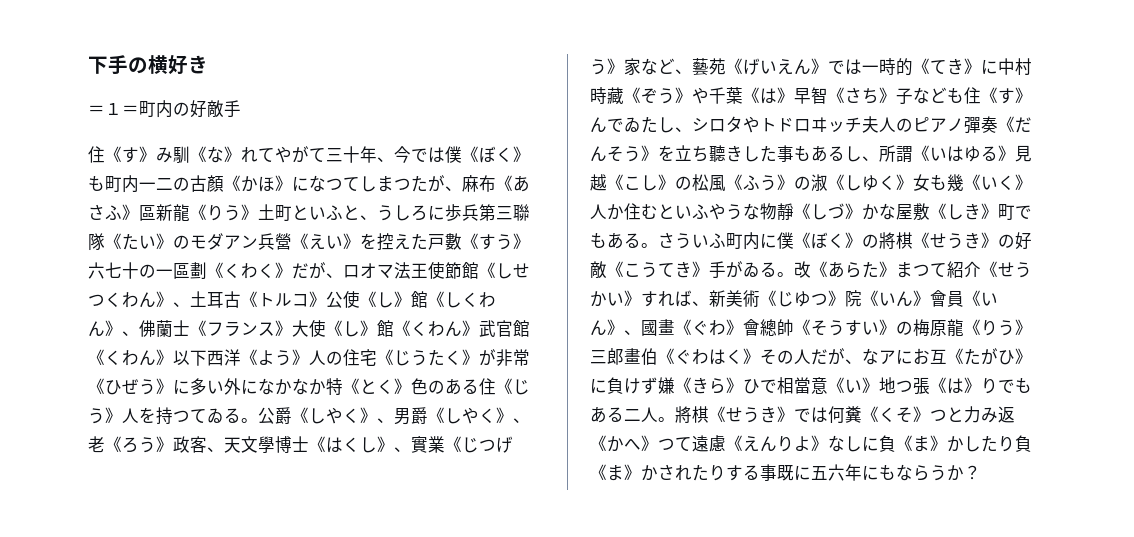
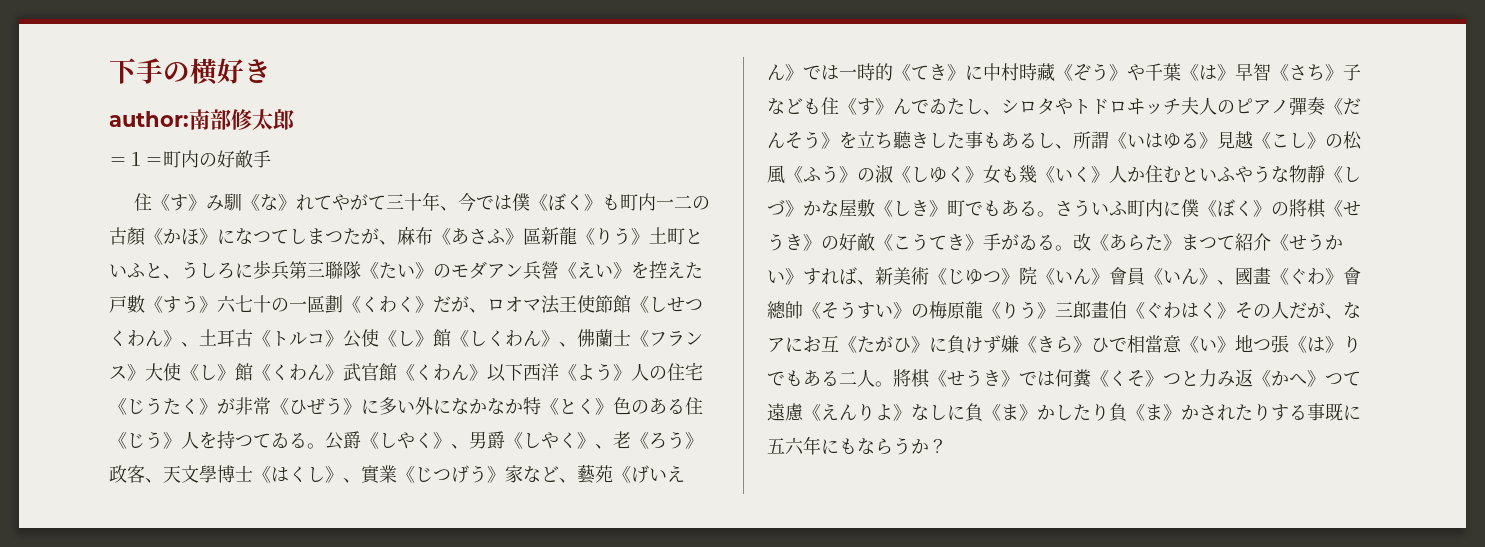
(208, 64) none -> [109,109,294,131] // author:南部修太郎

